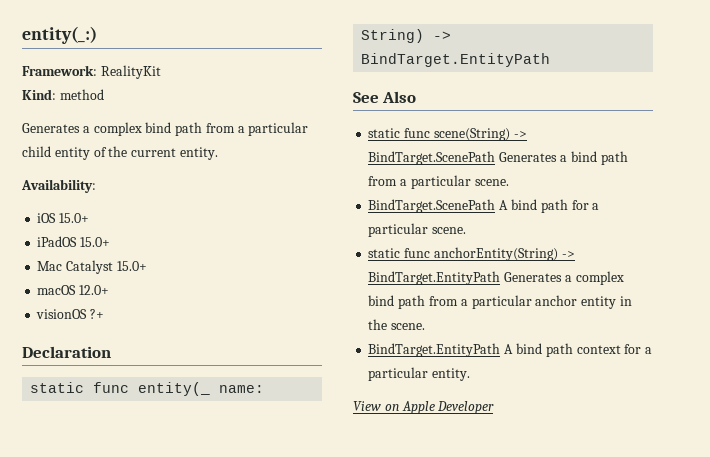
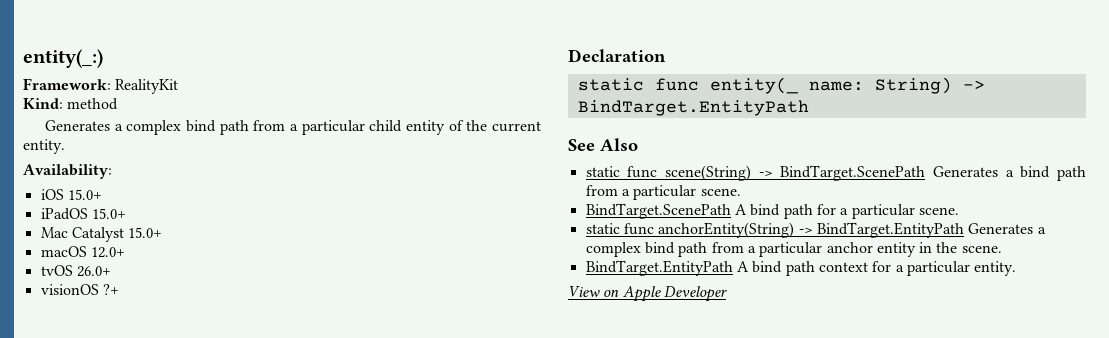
(110, 290) none -> [40,265,111,277] // tvOS 26.0+

